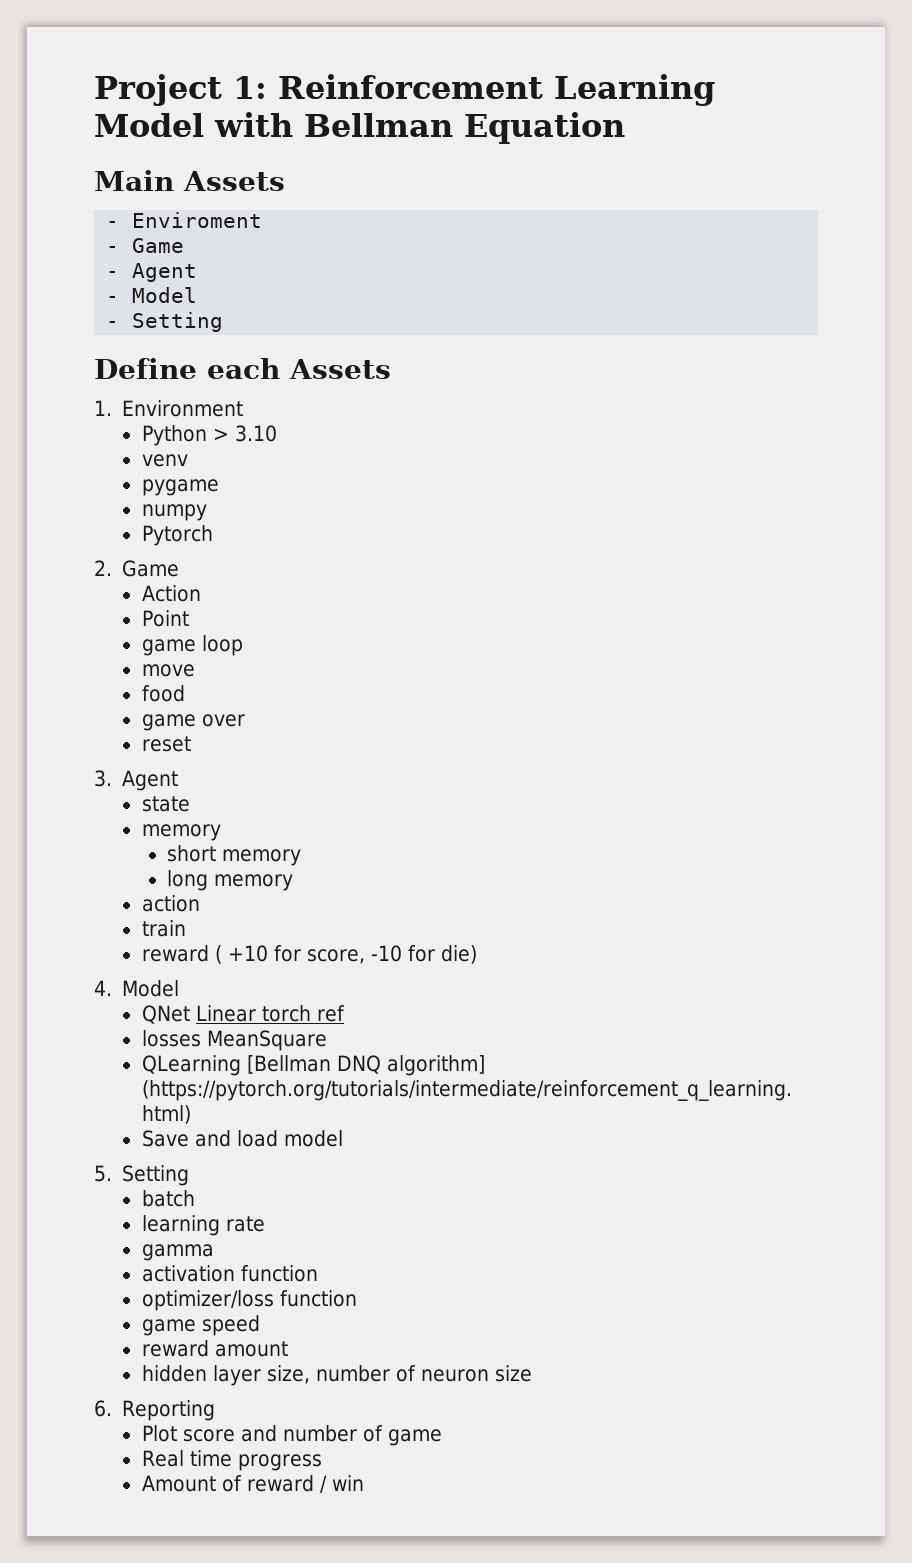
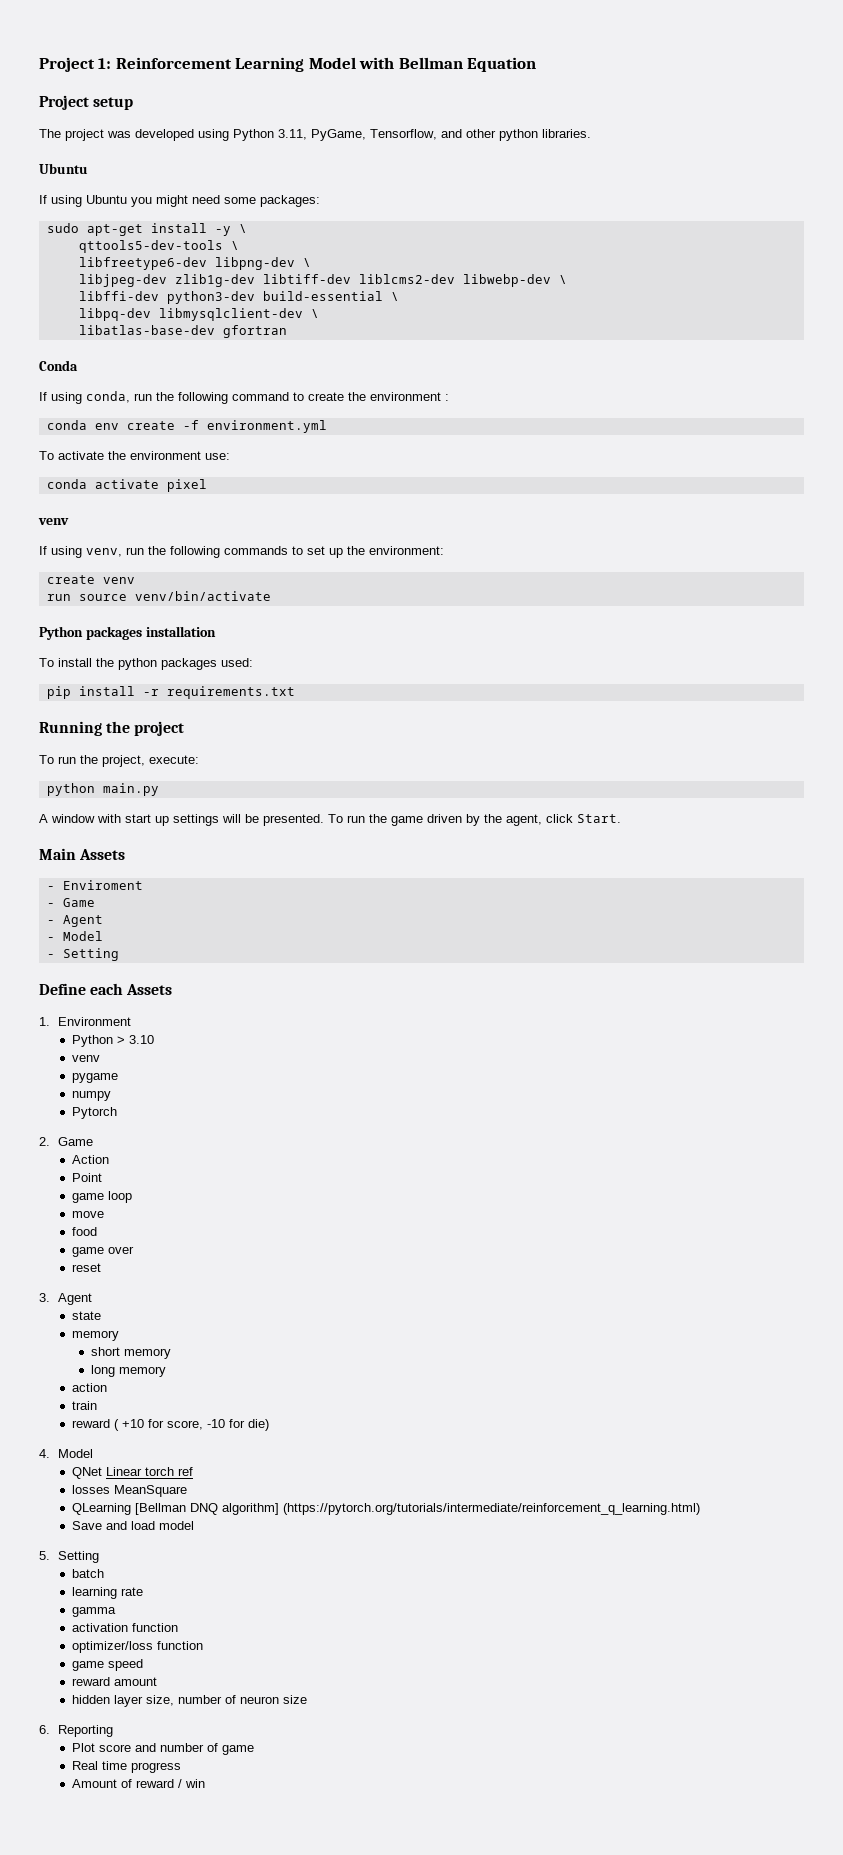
(625, 128) none -> [39,95,134,110] [39,129,591,141] [39,163,88,174] [39,195,320,207] [46,223,247,236] [78,240,239,253] [78,257,311,270] [78,274,567,287] [78,291,399,304] [78,308,319,321] [78,325,287,338] [39,360,78,371] [39,391,449,404] [46,420,327,433] [39,451,230,460] [46,479,207,492] [38,518,69,525] [39,546,444,558] [46,575,135,584] [46,591,271,601] [39,626,216,640] [39,658,253,670] [46,686,295,699] [39,721,185,736] [39,755,199,767] [46,783,159,796] [39,814,621,826] // Project setup // The project was developed using Python 3.11, PyGame, Tensorflow, and other python libraries. // Ubuntu // If using Ubuntu you might need some packages: // sudo apt-get install -y \ // qttools5-dev-tools \ // libfreetype6-dev libpng-dev \ // libjpeg-dev zlib1g-dev libtiff-dev liblcms2-dev libwebp-dev \ // libffi-dev python3-dev build-essential \ // libpq-dev libmysqlclient-dev \ // libatlas-base-dev gfortran // Conda // If using conda, run the following command to create the environment : // conda env create -f environment.yml // To activate the environment use: // conda activate pixel // venv // If using venv, run the following commands to set up the environment: // create venv // run source venv/bin/activate // Python packages installation // To install the python packages used: // pip install -r requirements.txt // Running the project // To run the project, execute: // python main.py // A window with start up settings will be presented. To run the game driven by the agent, click Start.

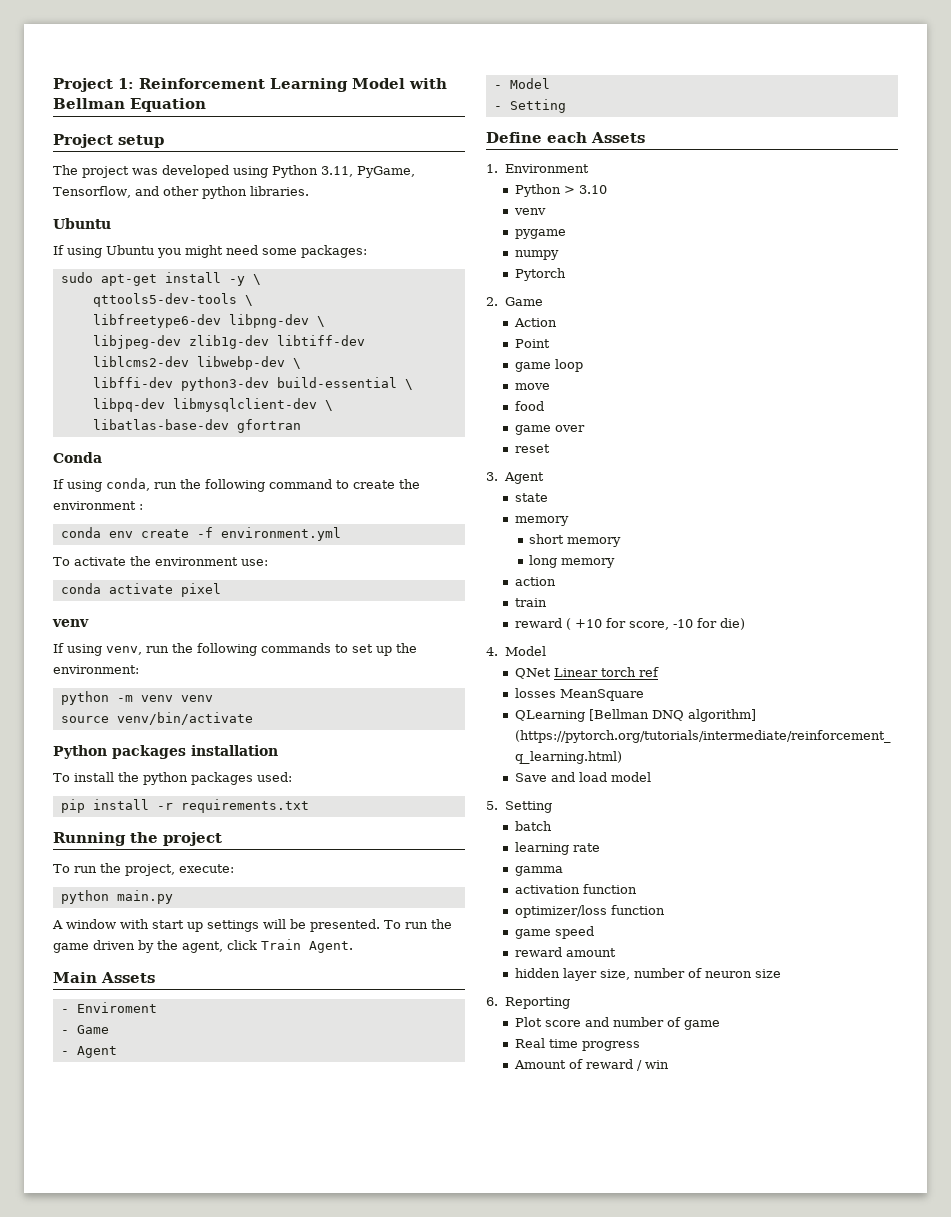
[46,575,135,584] [46,594,71,601] create venv // run -> [60,691,213,705] python -m venv venv //
[577,814,621,823] Start. -> [261,939,353,953] Train Agent.

